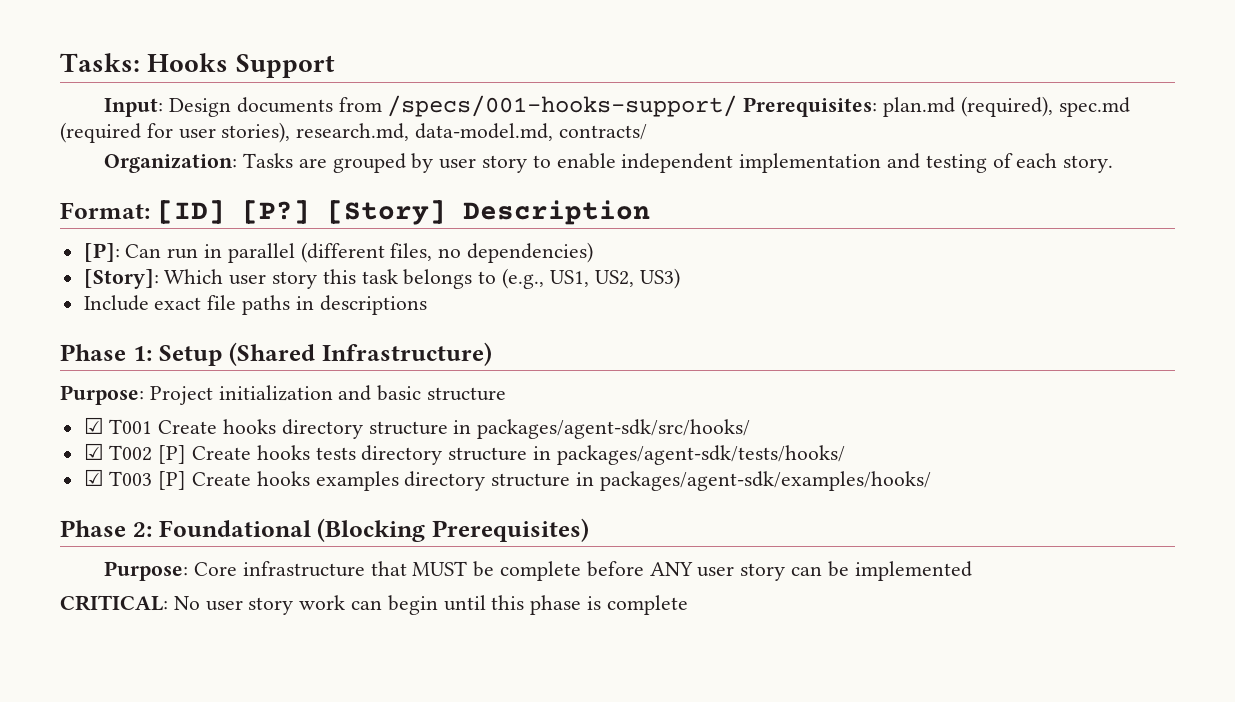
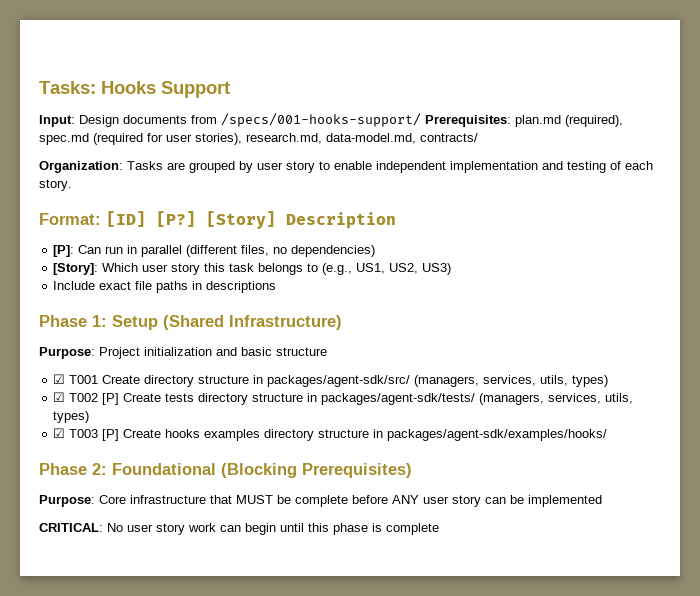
[223,419,751,439] hooks directory structure in packages/agent-sdk/src/hooks/ -> [144,375,609,387] directory structure in packages/agent-sdk/src/ (managers, services, utils, types)
[256,445,310,460] hooks -> (162, 397) none
[556,445,845,465] packages/agent-sdk/tests/hooks/ -> [321,393,634,405] [53,411,90,423] packages/agent-sdk/tests/ (managers, services, utils, types)

